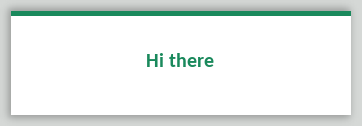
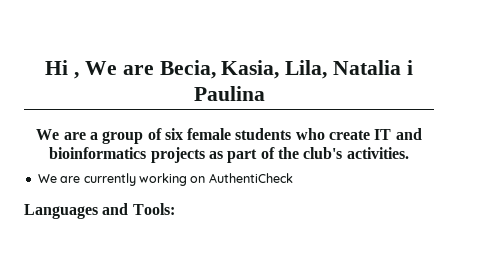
[169,53,215,67] there -> [74,60,413,79] [193,86,265,101] [36,128,422,144] [49,147,409,163] [37,173,293,186] [24,203,175,219] , We are Becia, Kasia, Lila, Natalia i Paulina // We are a group of six female students who create IT and bioinformatics projects as part of the club's activities. // We are currently working on AuthentiCheck // Languages and Tools:

